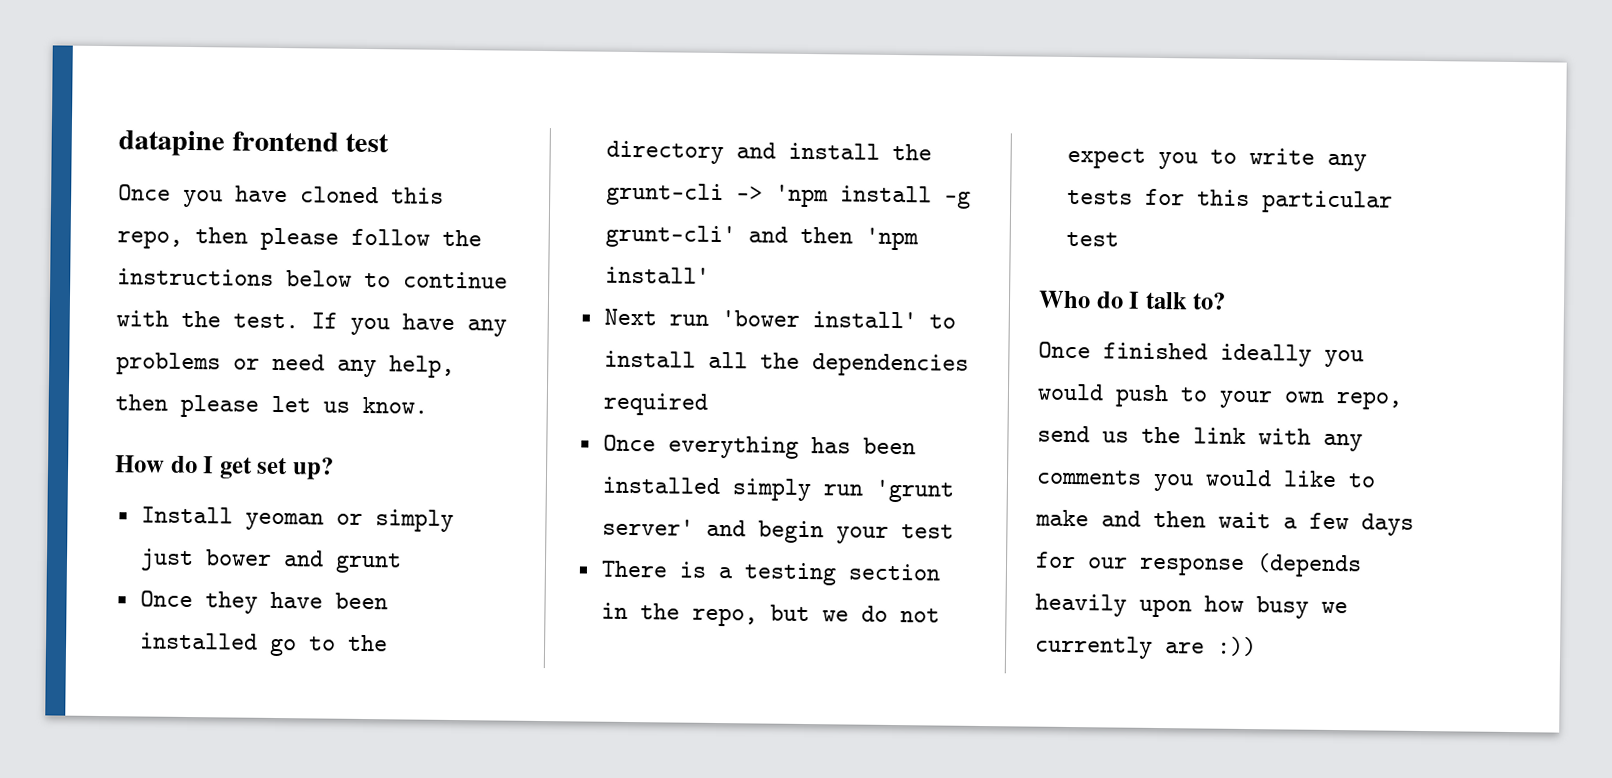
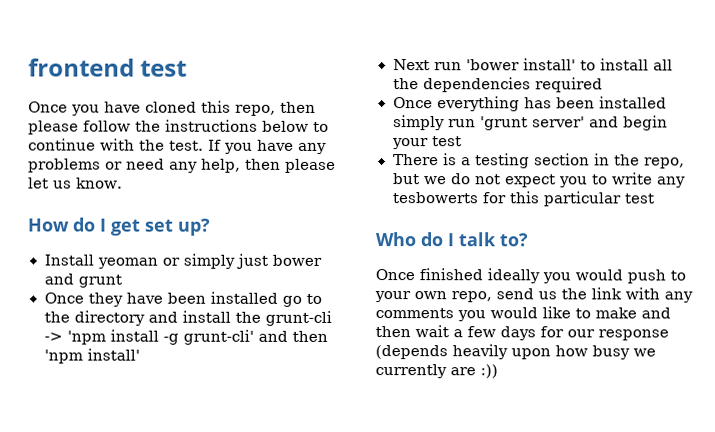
[118,130,225,157] datapine -> (28, 67) none
[1066,189,1133,205] tests -> [392,192,479,204] tesbowerts

